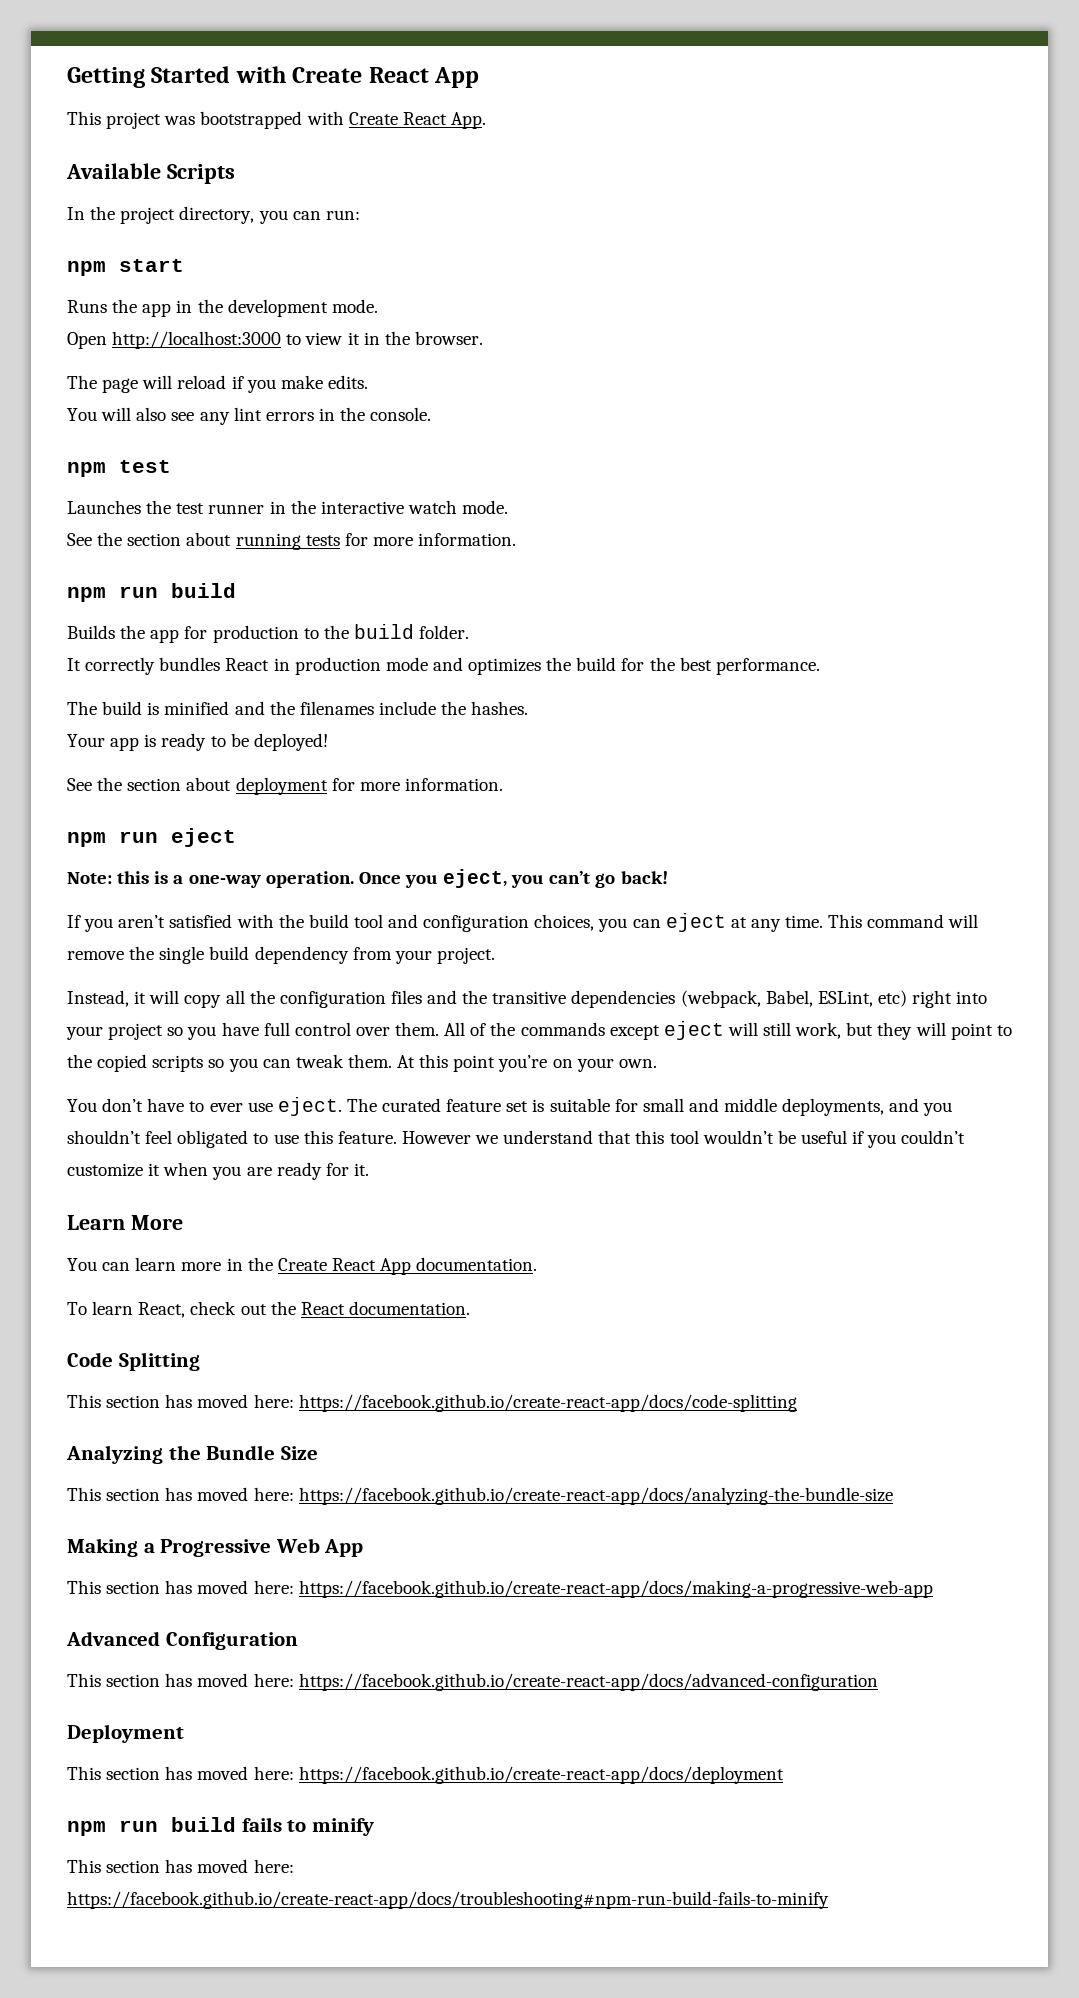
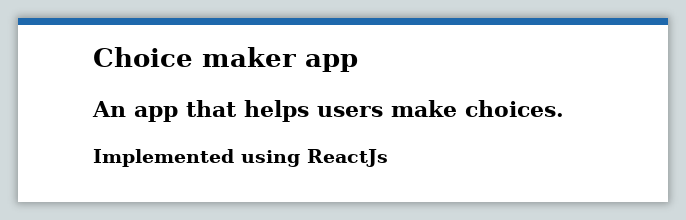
[67,66,480,88] [67,111,486,129] [66,163,235,184] [67,206,360,224] [67,259,184,276] [67,299,378,317] [67,331,483,349] [67,375,368,393] [67,407,432,425] [67,460,171,477] [67,500,509,514] [67,532,517,550] [67,583,236,602] [67,624,470,643] [67,657,820,675] [67,701,529,715] [67,733,328,751] [67,777,503,795] [67,828,236,847] [67,869,668,888] [67,913,979,932] [67,946,495,964] [67,990,988,1008] [66,1021,1012,1040] [67,1054,657,1072] [67,1097,953,1116] [67,1130,966,1148] [67,1162,369,1180] [67,1215,183,1230] [67,1257,538,1275] [67,1301,470,1318] [67,1352,200,1371] [67,1394,797,1412] [66,1445,318,1464] [67,1487,893,1505] [67,1538,364,1557] [67,1580,933,1598] [66,1631,298,1650] [67,1673,878,1691] [67,1724,184,1743] [67,1766,784,1784] [67,1817,374,1836] [67,1859,294,1873] [67,1891,829,1909] Getting Started with Create React App // This project was bootstrapped with Create React App. // Available Scripts // In the project directory, you can run: // npm start // Runs the app in the development mode. // Open http://localhost:3000 to view it in the browser. // The page will reload if you make edits. // You will also see any lint errors in the console. // npm test // Launches the test runner in the interactive watch mode. // See the section about running tests for more information. // npm run build // Builds the app for production to the build folder. // It correctly bundles React in production mode and optimizes the build for the best performance. // The build is minified and the filenames include the hashes. // Your app is ready to be deployed! // See the section about deployment for more information. // npm run eject // Note: this is a one-way operation. Once you eject, you can’t go back! // If you aren’t satisfied with the build tool and configuration choices, you can eject at any time. This command will remove the single build dependency from your project. // Instead, it will copy all the configuration files and the transitive dependencies (webpack, Babel, ESLint, etc) right into your project so you have full control over them. All of the commands except eject will still work, but they will point to the copied scripts so you can tweak them. At this point you’re on your own. // You don’t have to ever use eject. The curated feature set is suitable for small and middle deployments, and you shouldn’t feel obligated to use this feature. However we understand that this tool wouldn’t be useful if you couldn’t customize it when you are ready for it. // Learn More // You can learn more in the Create React App documentation. // To learn React, check out the React documentation. // Code Splitting // This section has moved here: https://facebook.github.io/create-react-app/docs/code-splitting // Analyzing the Bundle Size // This section has moved here: https://facebook.github.io/create-react-app/docs/analyzing-the-bundle-size // Making a Progressive Web App // This section has moved here: https://facebook.github.io/create-react-app/docs/making-a-progressive-web-app // Advanced Configuration // This section has moved here: https://facebook.github.io/create-react-app/docs/advanced-configuration // Deployment // This section has moved here: https://facebook.github.io/create-react-app/docs/deployment // npm run build fails to minify // This section has moved here: https://facebook.github.io/create-react-app/docs/troubleshooting#npm-run-build-fails-to-minify -> [93,47,358,72] [92,100,564,122] [93,149,388,167] Choice maker app // An app that helps users make choices. // Implemented using ReactJs

